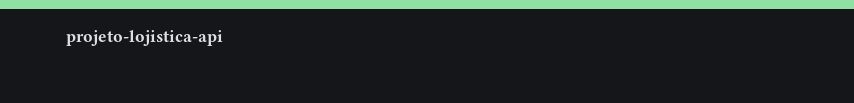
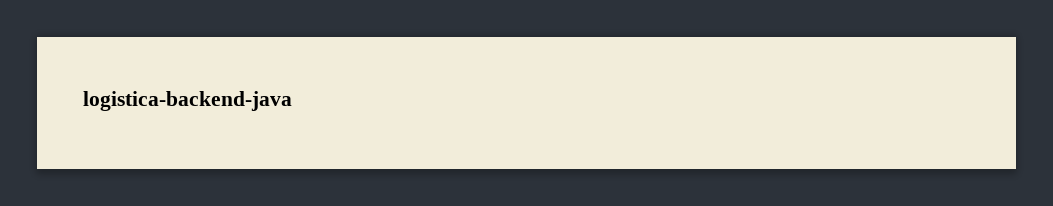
[66,30,223,46] projeto-lojistica-api -> [83,91,292,111] logistica-backend-java

